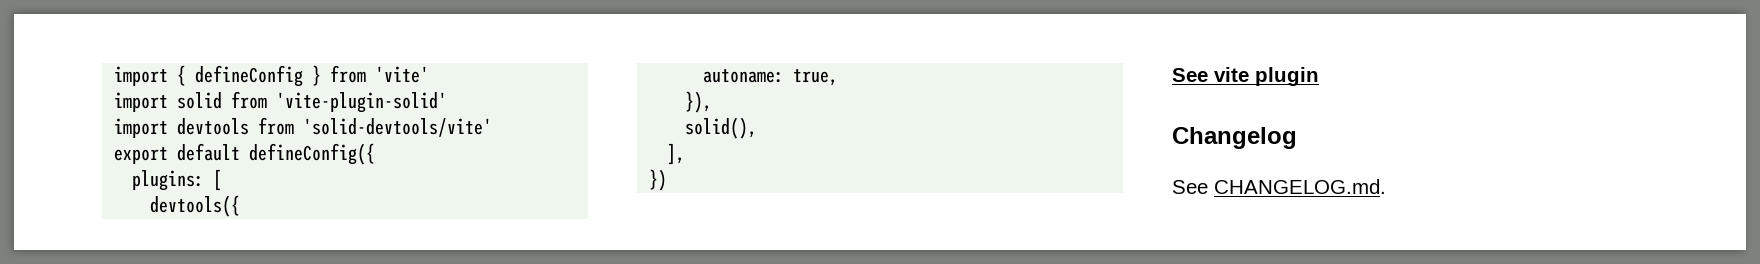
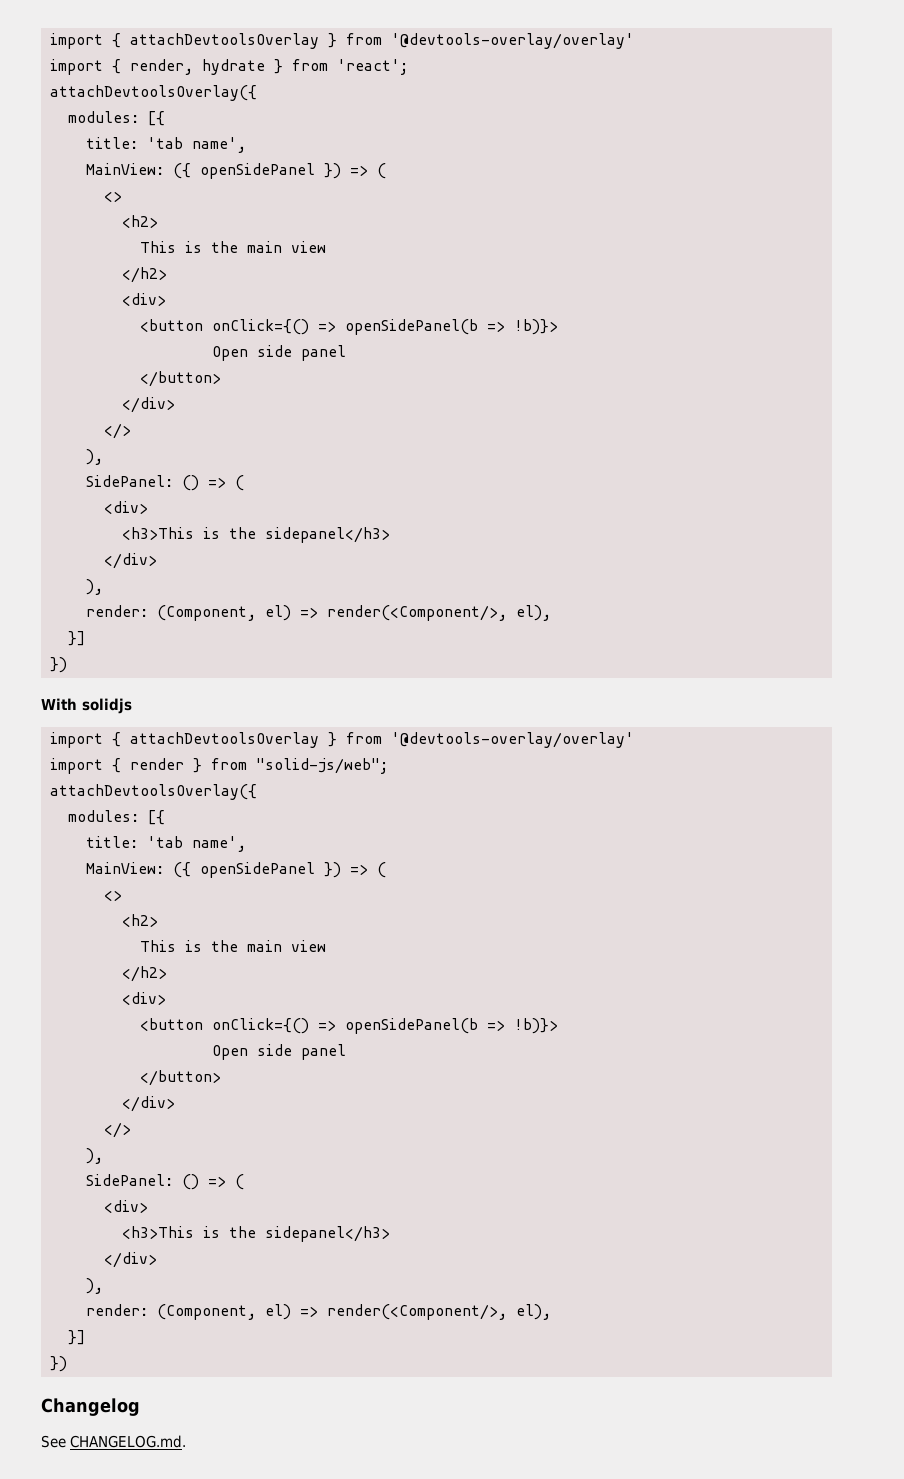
[114,65,430,87] [114,91,448,113] [114,117,493,138] [114,143,376,165] [132,169,223,191] [150,195,241,217] [703,69,839,86] [685,91,713,113] [685,117,758,139] [667,143,686,165] [649,169,668,191] [1172,67,1319,86] import { defineConfig } from 'vite' // import solid from 'vite-plugin-solid' // import devtools from 'solid-devtools/vite' // export default defineConfig({ // plugins: [ // devtools({ // autoname: true, // }), // solid(), // ], // }) // See vite plugin -> [49,33,634,49] [49,59,408,75] [49,85,257,101] [67,111,165,126] [85,137,246,153] [85,163,386,179] [103,191,122,202] [121,215,158,228] [139,241,326,253] [121,267,167,283] [121,293,166,306] [139,319,558,335] [211,345,346,361] [139,371,221,387] [121,397,175,413] [103,423,131,439] [85,449,103,465] [85,475,244,491] [103,501,148,514] [121,527,390,543] [103,553,157,569] [85,579,103,595] [85,605,551,621] [67,631,85,646] [49,657,67,673] [41,698,132,714] [49,732,634,748] [49,758,388,774] [49,784,257,800] [67,810,165,825] [85,836,246,852] [85,862,386,878] [103,890,122,901] [121,914,158,927] [139,940,326,952] [121,966,167,982] [121,992,166,1005] [139,1018,558,1034] [211,1044,346,1060] [139,1070,221,1086] [121,1096,175,1112] [103,1122,131,1138] [85,1148,103,1164] [85,1174,244,1190] [103,1200,148,1213] [121,1226,390,1242] [103,1252,157,1268] [85,1278,103,1294] [85,1304,551,1320] [67,1330,85,1345] [49,1356,67,1372] import { attachDevtoolsOverlay } from '@devtools-overlay/overlay' // import { render, hydrate } from 'react'; // attachDevtoolsOverlay({ // modules: [{ // title: 'tab name', // MainView: ({ openSidePanel }) => ( // <> // <h2> // This is the main view // </h2> // <div> // <button onClick={() => openSidePanel(b => !b)}> // Open side panel // </button> // </div> // </> // ), // SidePanel: () => ( // <div> // <h3>This is the sidepanel</h3> // </div> // ), // render: (Component, el) => render(<Component/>, el), // }] // }) // With solidjs // import { attachDevtoolsOverlay } from '@devtools-overlay/overlay' // import { render } from "solid-js/web"; // attachDevtoolsOverlay({ // modules: [{ // title: 'tab name', // MainView: ({ openSidePanel }) => ( // <> // <h2> // This is the main view // </h2> // <div> // <button onClick={() => openSidePanel(b => !b)}> // Open side panel // </button> // </div> // </> // ), // SidePanel: () => ( // <div> // <h3>This is the sidepanel</h3> // </div> // ), // render: (Component, el) => render(<Component/>, el), // }] // })

